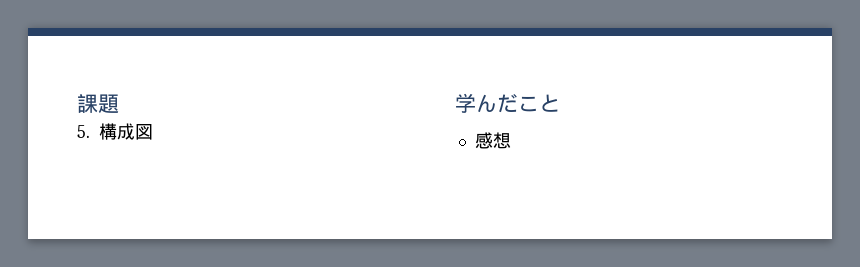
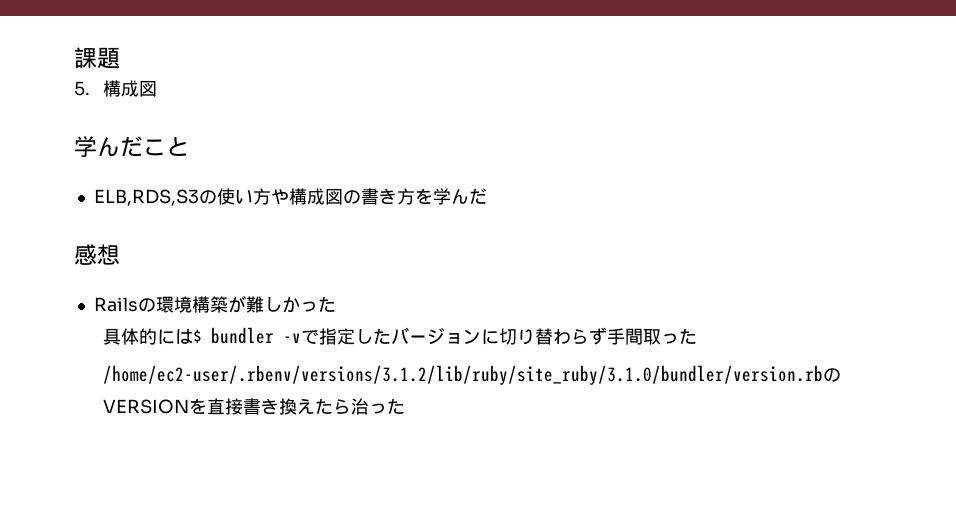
[474,132,511,149] 感想 -> [93,188,487,206] [74,244,120,265] [93,295,336,313] [102,327,697,345] [102,365,841,385] [102,398,405,415] ELB,RDS,S3の使い方や構成図の書き方を学んだ // 感想 // Railsの環境構築が難しかった // 具体的には$ bundler -vで指定したバージョンに切り替わらず手間取った // /home/ec2-user/.rbenv/versions/3.1.2/lib/ruby/site_ruby/3.1.0/bundler/version.rbのVERSIONを直接書き換えたら治った

